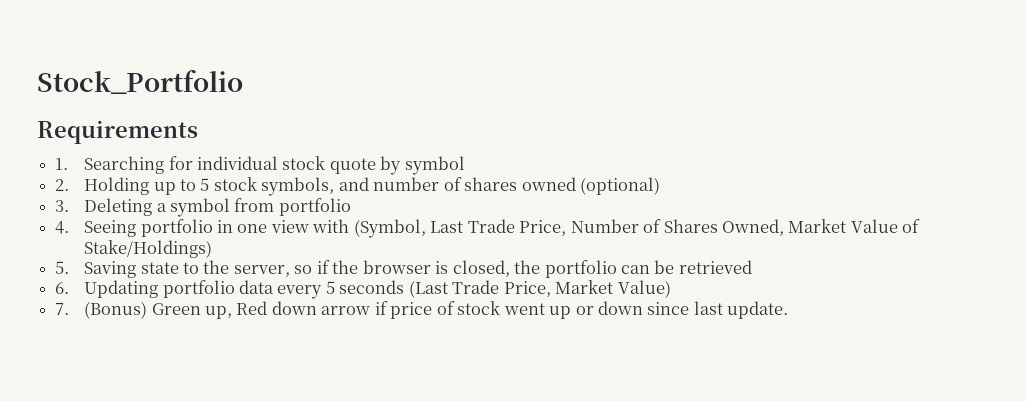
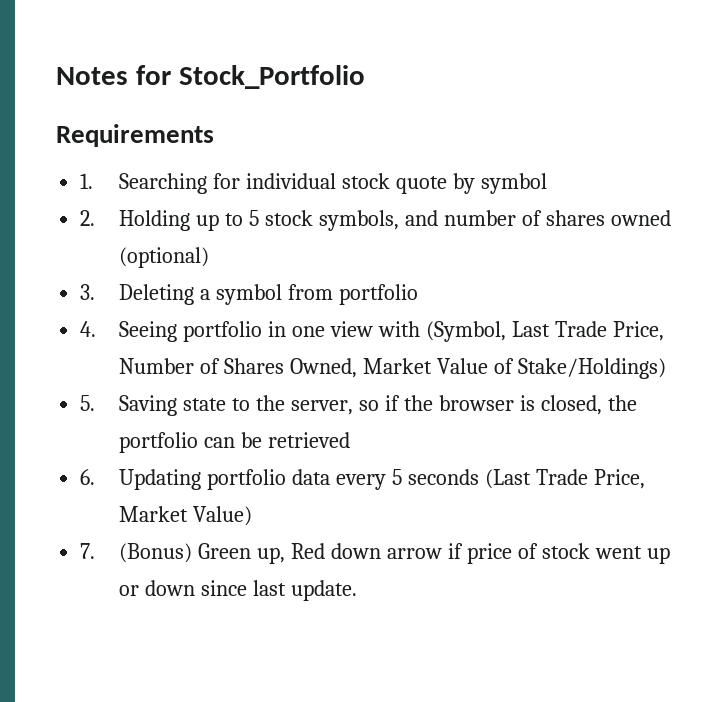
(37, 82) none -> [56,65,171,85] Notes for

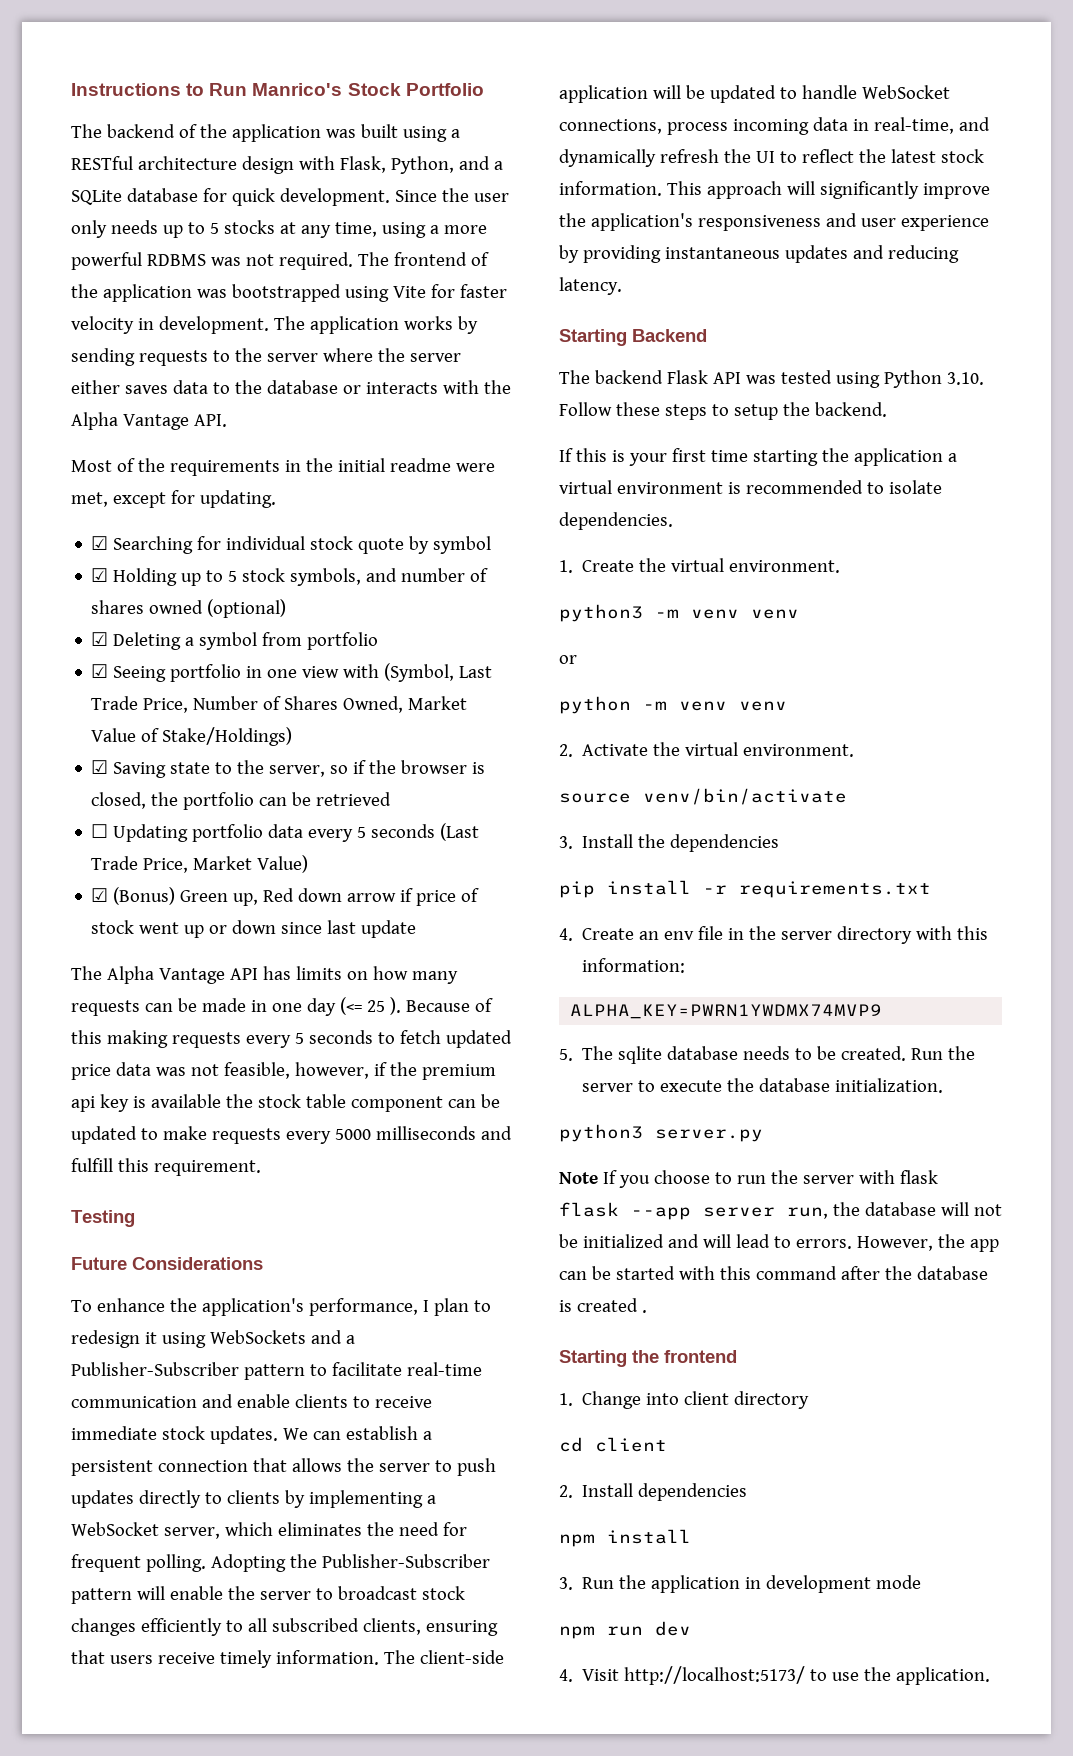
[56,65,365,89] [56,124,214,147] [80,173,94,189] Notes for Stock_Portfolio // Requirements // 1. -> [71,83,484,96] [71,124,460,142] [71,156,503,174] [71,188,509,206] [71,220,487,238] [71,252,489,270] [71,284,507,302] [71,316,478,334] [71,348,461,366] [71,380,511,394] [71,412,227,430] [71,458,495,476] [71,490,276,508] [91,536,109,550] Instructions to Run Manrico's Stock Portfolio // The backend of the application was built using a RESTful architecture design with Flask, Python, and a SQLite database for quick development. Since the user only needs up to 5 stocks at any time, using a more powerful RDBMS was not required. The frontend of the application was bootstrapped using Vite for faster velocity in development. The application works by sending requests to the server where the server either saves data to the database or interacts with the Alpha Vantage API. // Most of the requirements in the initial readme were met, except for updating. // ☑
[80,210,96,226] 2. -> [91,568,109,582] ☑
[80,284,96,300] 3. -> [91,632,109,646] ☑
[80,321,97,337] 4. -> [91,664,109,678] ☑
[80,395,96,411] 5. -> [91,760,109,774] ☑
[80,469,96,485] 6. -> [91,824,109,838] ☐
[80,543,96,559] 7. -> [91,888,109,902] ☑
[291,580,358,601] update. -> [361,920,417,938] [71,966,458,984] [71,997,493,1016] [71,1030,512,1048] [71,1062,496,1080] [71,1094,500,1112] [71,1126,512,1144] [71,1158,261,1176] [71,1210,135,1227] [71,1257,263,1270] [71,1298,491,1316] [71,1330,355,1348] [71,1362,482,1380] [71,1394,432,1408] [71,1426,432,1444] [71,1458,496,1476] [71,1490,436,1508] [71,1522,467,1539] [71,1554,490,1572] [71,1586,465,1604] [71,1618,498,1636] [71,1650,504,1668] [559,85,950,103] [559,117,990,135] [559,149,984,167] [559,181,990,199] [559,213,989,231] [559,245,959,263] [559,277,622,295] [559,329,707,346] [559,370,984,388] [559,402,887,420] [559,448,957,466] [559,480,942,494] [559,512,673,530] [559,558,841,573] [559,604,799,622] [559,655,577,664] [559,696,787,714] [559,742,855,757] [559,788,847,805] [559,834,780,852] [559,880,931,898] [559,926,989,944] [582,958,686,973] [570,1004,883,1019] [559,1046,976,1064] [582,1078,944,1093] [559,1124,763,1142] [559,1170,938,1188] [559,1202,1002,1220] [559,1234,999,1252] [559,1266,988,1280] [559,1298,647,1313] [559,1350,737,1367] [559,1391,810,1409] [559,1437,667,1452] [559,1483,748,1501] [559,1529,691,1547] [559,1575,922,1593] [559,1621,691,1639] [559,1666,991,1685] update // The Alpha Vantage API has limits on how many requests can be made in one day (<= 25 ). Because of this making requests every 5 seconds to fetch updated price data was not feasible, however, if the premium api key is available the stock table component can be updated to make requests every 5000 milliseconds and fulfill this requirement. // Testing // Future Considerations // To enhance the application's performance, I plan to redesign it using WebSockets and a Publisher-Subscriber pattern to facilitate real-time communication and enable clients to receive immediate stock updates. We can establish a persistent connection that allows the server to push updates directly to clients by implementing a WebSocket server, which eliminates the need for frequent polling. Adopting the Publisher-Subscriber pattern will enable the server to broadcast stock changes efficiently to all subscribed clients, ensuring that users receive timely information. The client-side application will be updated to handle WebSocket connections, process incoming data in real-time, and dynamically refresh the UI to reflect the latest stock information. This approach will significantly improve the application's responsiveness and user experience by providing instantaneous updates and reducing latency. // Starting Backend // The backend Flask API was tested using Python 3.10. Follow these steps to setup the backend. // If this is your first time starting the application a virtual environment is recommended to isolate dependencies. // 1. Create the virtual environment. // python3 -m venv venv // or // python -m venv venv // 2. Activate the virtual environment. // source venv/bin/activate // 3. Install the dependencies // pip install -r requirements.txt // 4. Create an env file in the server directory with this information: // ALPHA_KEY=PWRN1YWDMX74MVP9 // 5. The sqlite database needs to be created. Run the server to execute the database initialization. // python3 server.py // Note If you choose to run the server with flask flask --app server run, the database will not be initialized and will lead to errors. However, the app can be started with this command after the database is created . // Starting the frontend // 1. Change into client directory // cd client // 2. Install dependencies // npm install // 3. Run the application in development mode // npm run dev // 4. Visit http://localhost:5173/ to use the application.

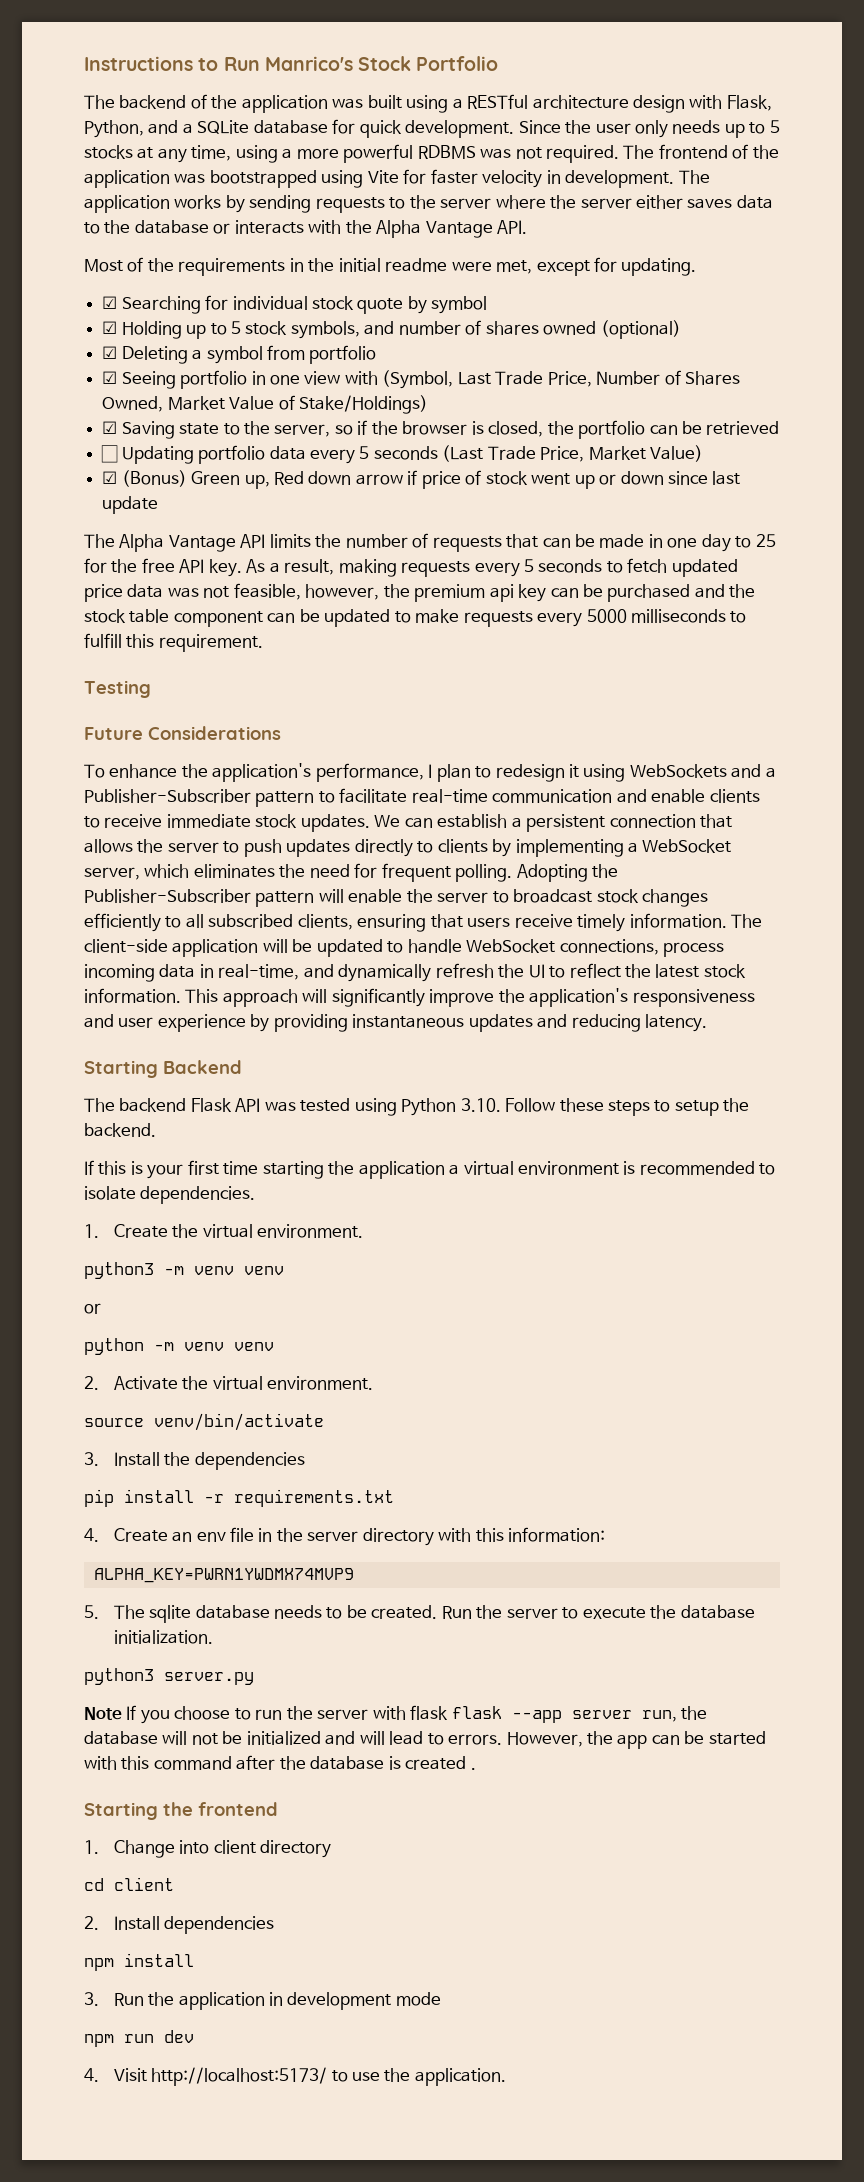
[262,966,458,984] [71,1000,140,1016] has limits on how many requests -> [269,533,539,552] limits the number of requests that
[339,997,493,1015] [71,1030,102,1044] (<= 25 ). Because of this -> [735,534,776,548] [84,558,335,577] to 25 for the free API key. As a result,
[373,1062,387,1076] if -> (380, 592) none
[132,1094,221,1108] is available -> [550,584,725,602] can be purchased and
[480,1126,512,1140] and -> [730,611,747,623] to

